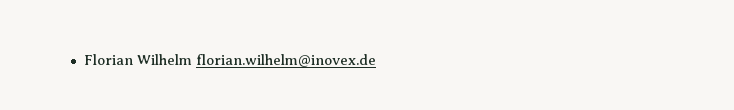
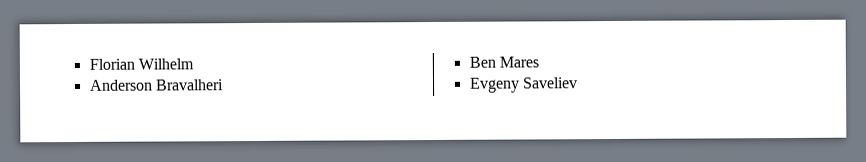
[195,54,376,67] florian.wilhelm@inovex.de -> [88,79,224,91] [468,56,539,68] [468,77,578,93] // Anderson Bravalheri // Ben Mares // Evgeny Saveliev

